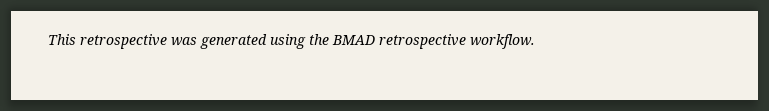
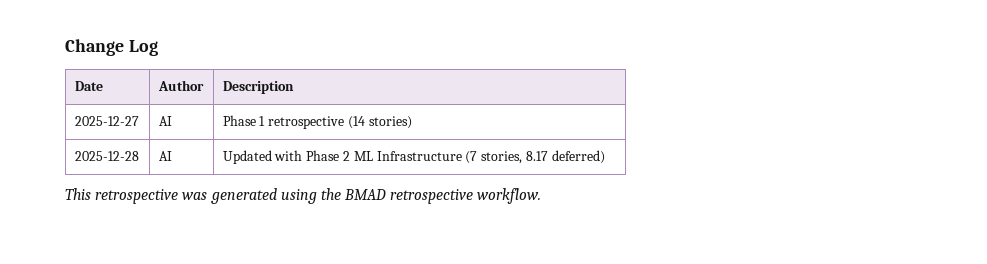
(48, 39) none -> [65,39,158,56] [74,81,103,91] [157,80,204,91] [222,81,294,94] [74,116,139,126] [158,116,172,126] [222,115,412,129] [74,151,139,161] [158,151,172,161] [222,150,605,164] Change Log // Date | Author | Description // 2025-12-27 | AI | Phase 1 retrospective (14 stories) // 2025-12-28 | AI | Updated with Phase 2 ML Infrastructure (7 stories, 8.17 deferred) //

